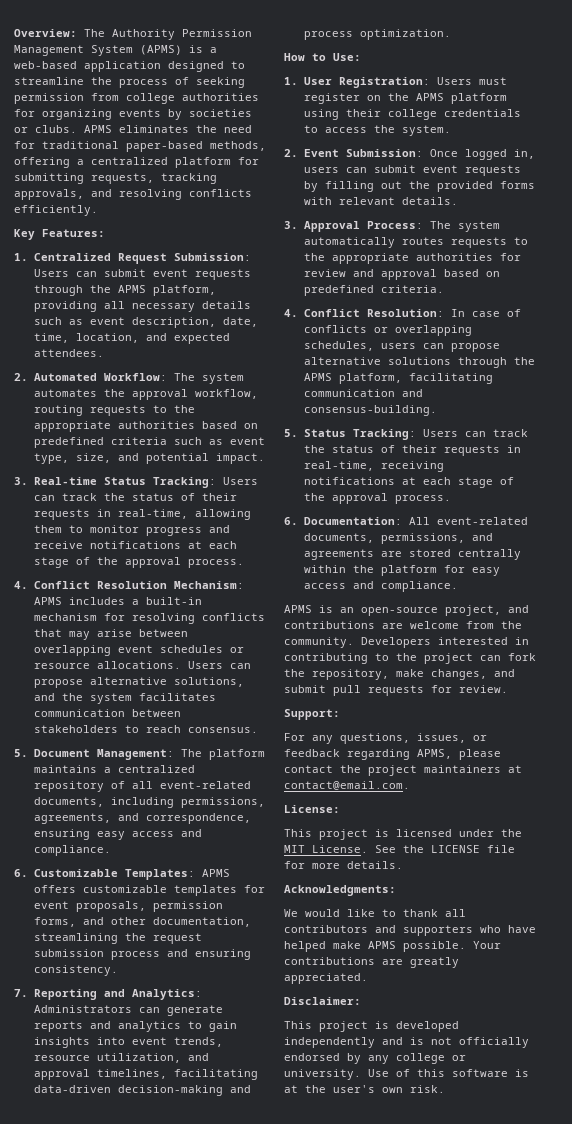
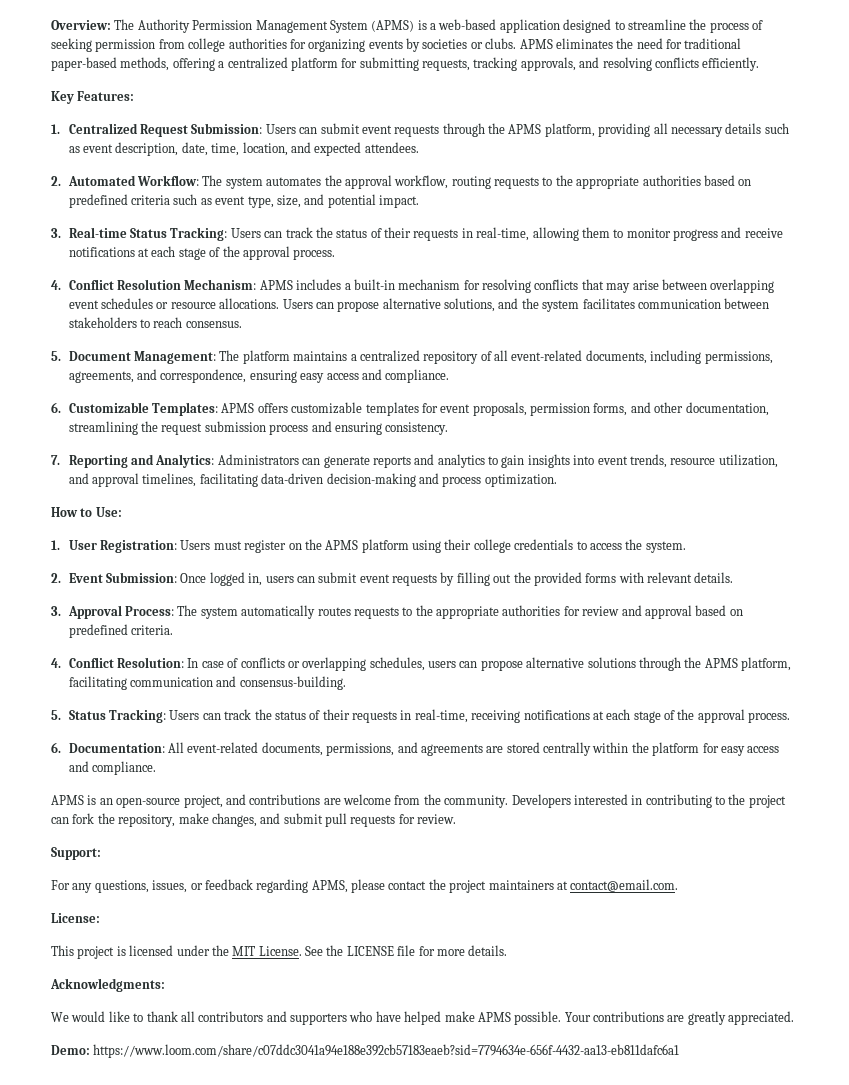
[284,997,361,1005] [284,1021,459,1032] [284,1037,529,1048] [284,1053,466,1064] [284,1069,529,1080] [284,1085,445,1093] Disclaimer: // This project is developed independently and is not officially endorsed by any college or university. Use of this software is at the user's own risk. -> [51,1044,680,1058] Demo: https://www.loom.com/share/c07ddc3041a94e188e392cb57183eaeb?sid=7794634e-656f-4432-aa13-eb811dafc6a1

